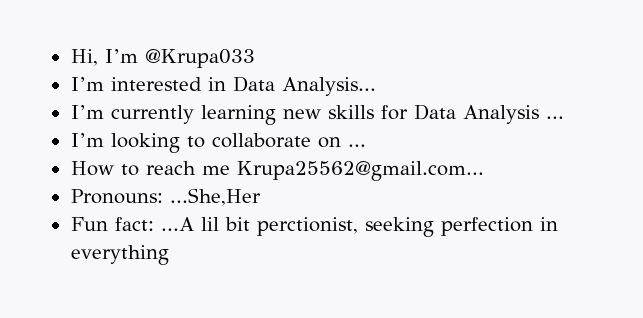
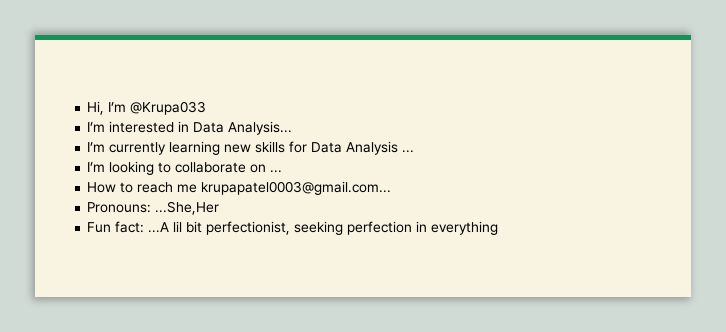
[236,161,484,181] Krupa25562@gmail.com... -> [201,181,392,195] krupapatel0003@gmail.com...
[256,217,358,236] perctionist, -> [206,221,291,235] perfectionist,

